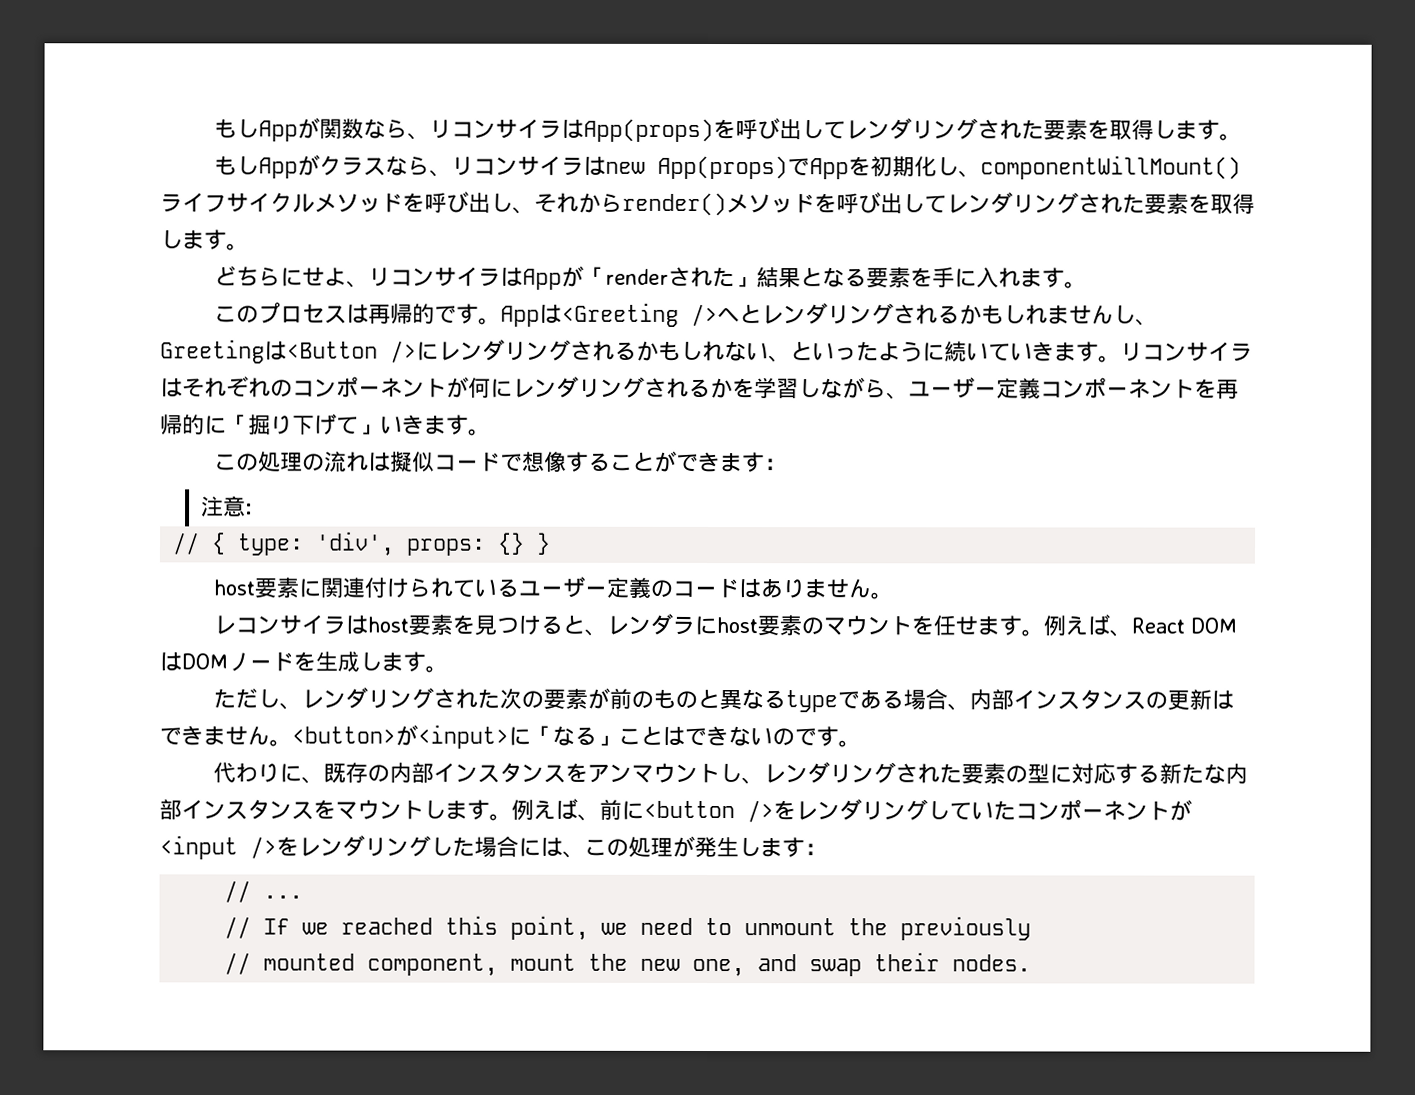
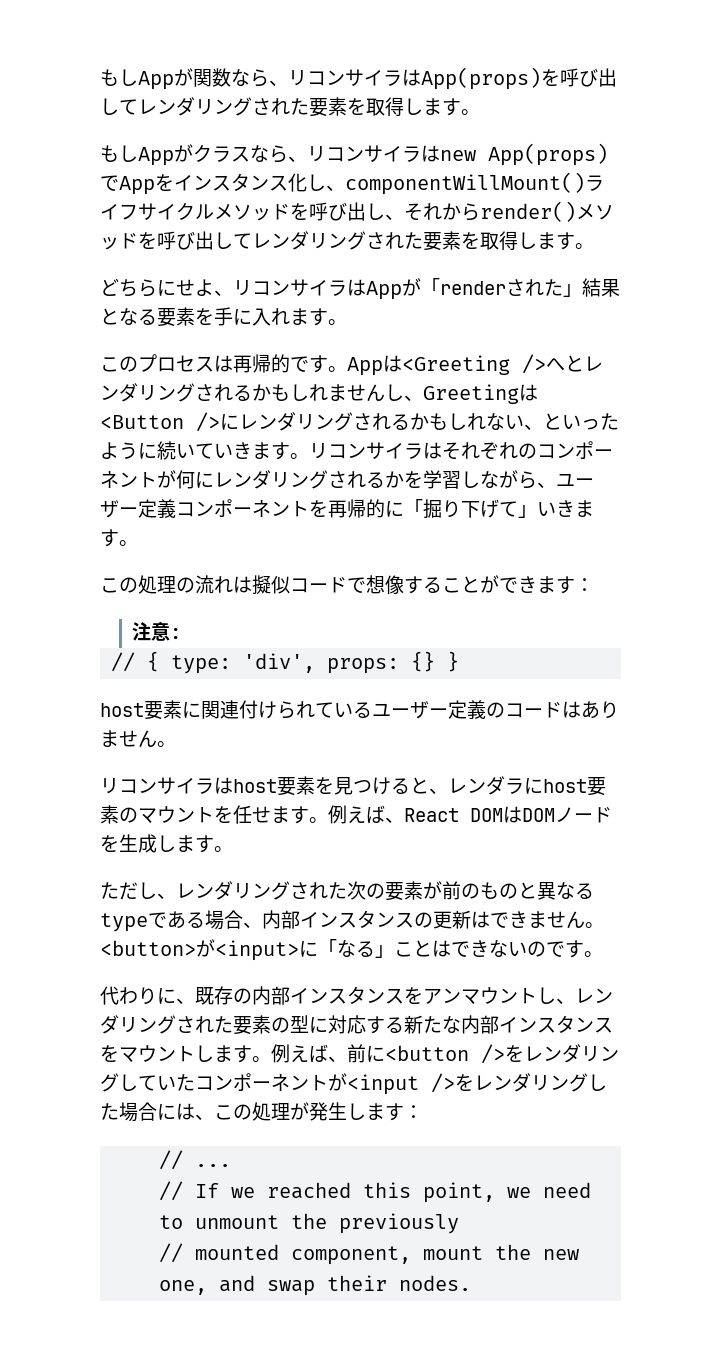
[869,156,915,178] 初期 -> [174,173,288,191] インスタンス
[212,615,236,635] レ -> [100,778,119,794] リ

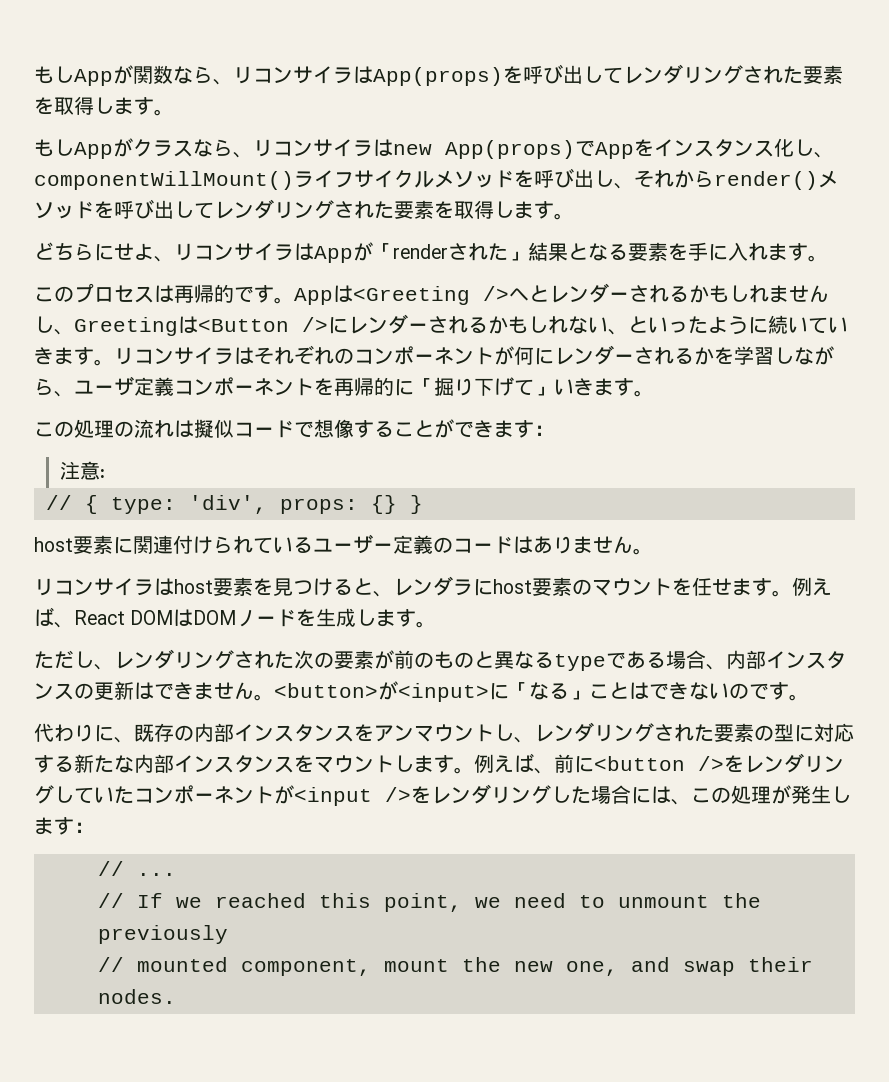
[138,383,195,402] リング -> [609,292,629,301] ー
[296,412,353,431] リング -> [408,323,428,332] ー
[271,470,328,489] リング -> [614,354,634,363] ー
[119,507,138,516] ー -> (134, 386) none

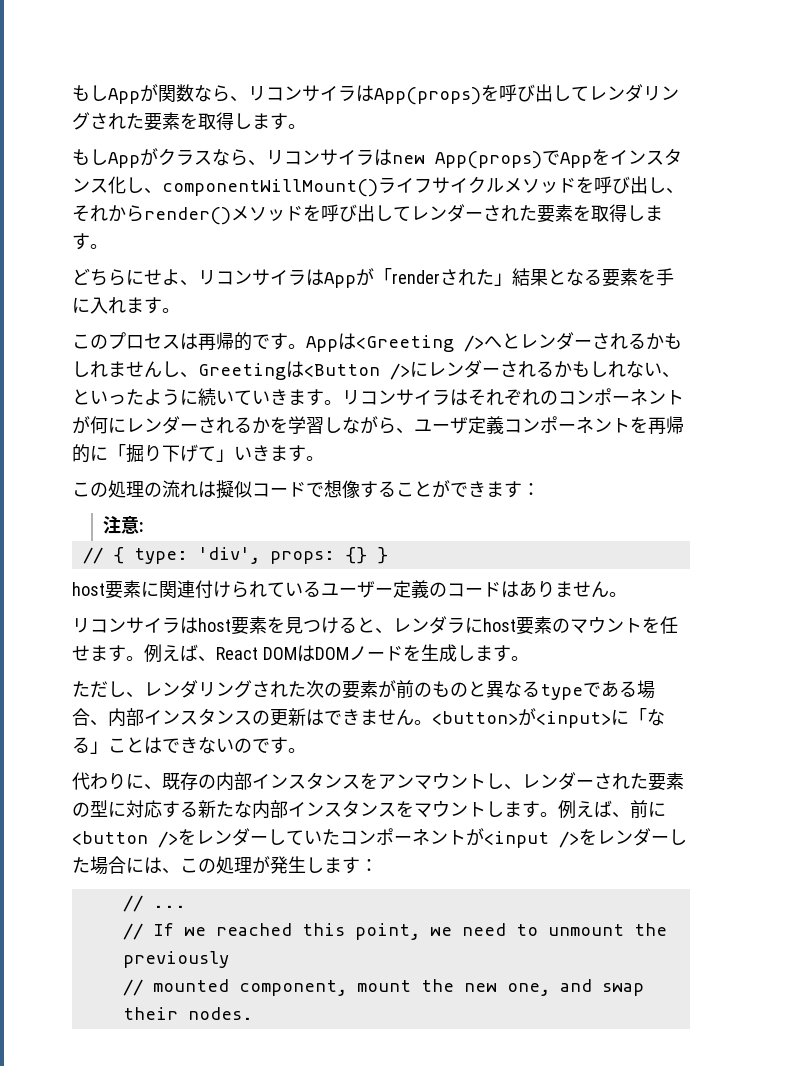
[274,200,334,219] リング -> [465,211,483,220] ー
[594,723,654,742] リング -> [576,779,594,788] ー
[804,755,844,773] [34,785,54,804] リング -> [250,835,268,844] ー
[491,785,551,804] リング -> [651,835,669,844] ー

